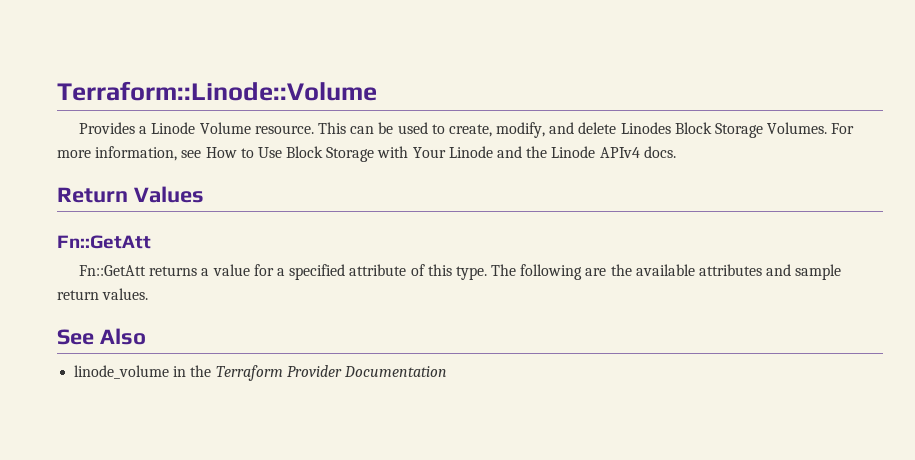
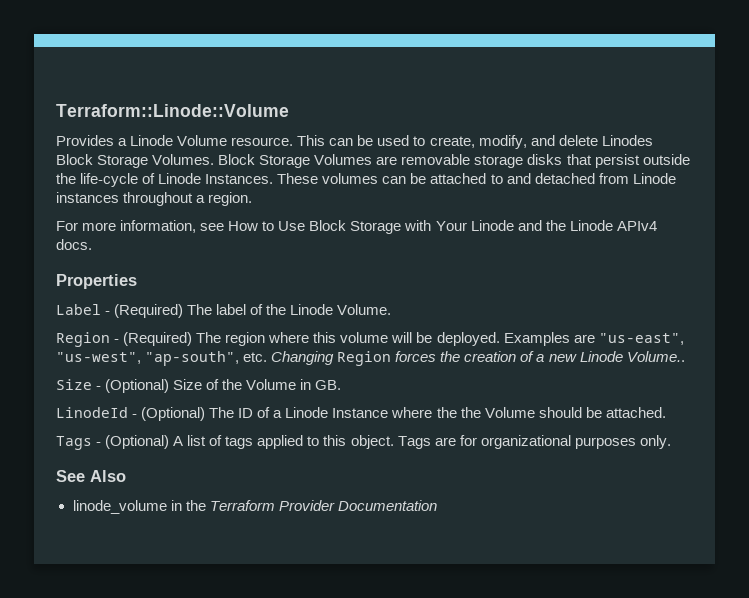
(828, 128) none -> [218,154,690,168] [56,173,676,187] [56,192,253,206] Block Storage Volumes are removable storage disks that persist outside the life-cycle of Linode Instances. These volumes can be attached to and detached from Linode instances throughout a region. //
[57,186,204,203] [57,235,151,249] [79,264,842,280] [57,288,149,300] Return Values // Fn::GetAtt // Fn::GetAtt returns a value for a specified attribute of this type. The following are the available attributes and sample return values. -> [56,274,137,289] [56,304,392,318] [56,332,684,347] [56,351,685,366] [56,379,342,393] [56,407,666,421] [56,435,671,450] Properties // Label - (Required) The label of the Linode Volume. // Region - (Required) The region where this volume will be deployed. Examples are "us-east", "us-west", "ap-south", etc. Changing Region forces the creation of a new Linode Volume.. // Size - (Optional) Size of the Volume in GB. // LinodeId - (Optional) The ID of a Linode Instance where the the Volume should be attached. // Tags - (Optional) A list of tags applied to this object. Tags are for organizational purposes only.

